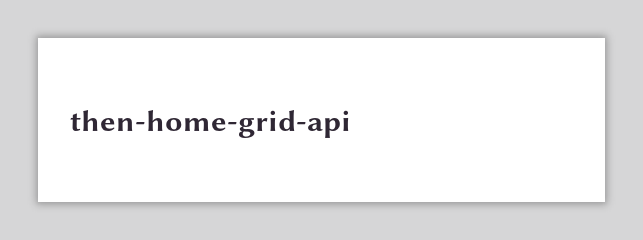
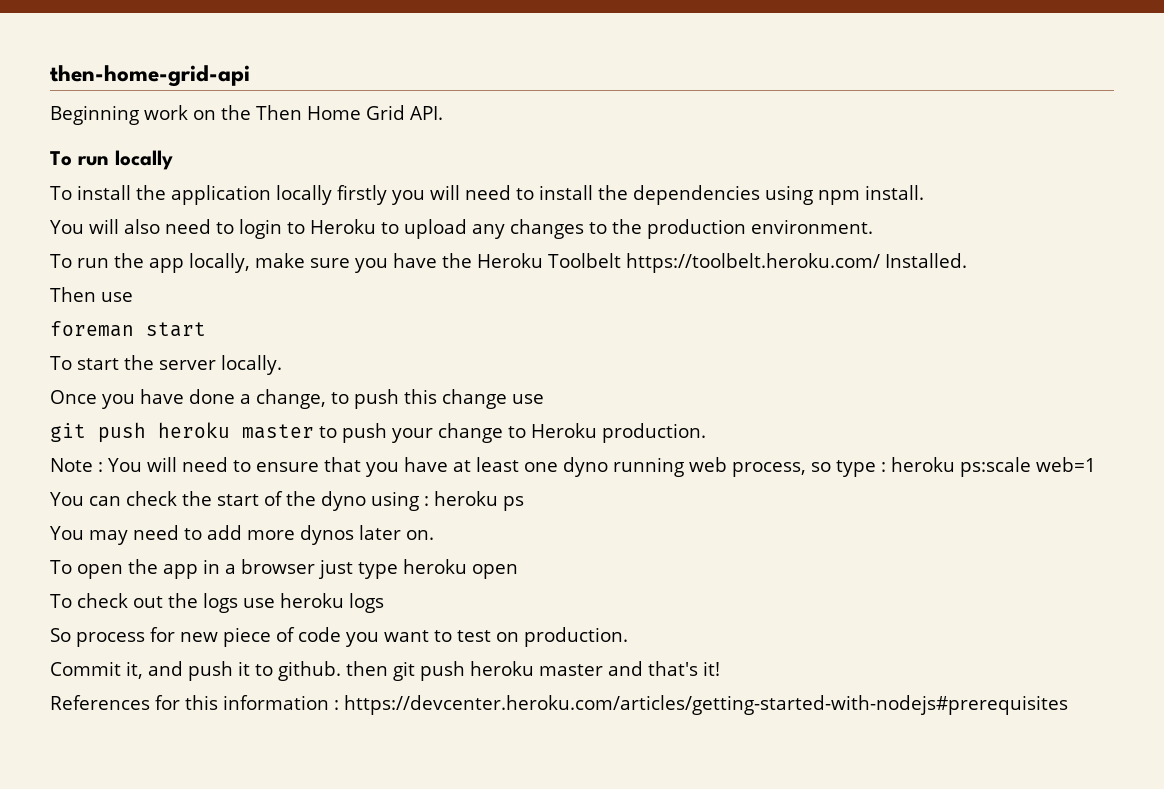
(351, 124) none -> [50,105,443,125] [50,150,173,170] [50,185,924,205] [50,219,873,239] [50,253,967,273] [50,287,133,302] [50,321,206,337] [50,355,282,375] [50,389,544,409] [50,422,706,443] [50,457,1096,477] [50,491,524,511] [50,525,434,545] [50,559,518,579] [50,593,384,613] [50,627,628,647] [50,661,720,681] [50,695,1068,715] // Beginning work on the Then Home Grid API. // To run locally // To install the application locally firstly you will need to install the dependencies using npm install. // You will also need to login to Heroku to upload any changes to the production environment. // To run the app locally, make sure you have the Heroku Toolbelt https://toolbelt.heroku.com/ Installed. // Then use // foreman start // To start the server locally. // Once you have done a change, to push this change use // git push heroku master to push your change to Heroku production. // Note : You will need to ensure that you have at least one dyno running web process, so type : heroku ps:scale web=1 // You can check the start of the dyno using : heroku ps // You may need to add more dynos later on. // To open the app in a browser just type heroku open // To check out the logs use heroku logs // So process for new piece of code you want to test on production. // Commit it, and push it to github. then git push heroku master and that's it! // References for this information : https://devcenter.heroku.com/articles/getting-started-with-nodejs#prerequisites

